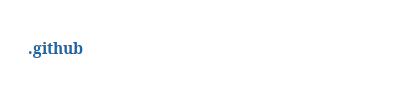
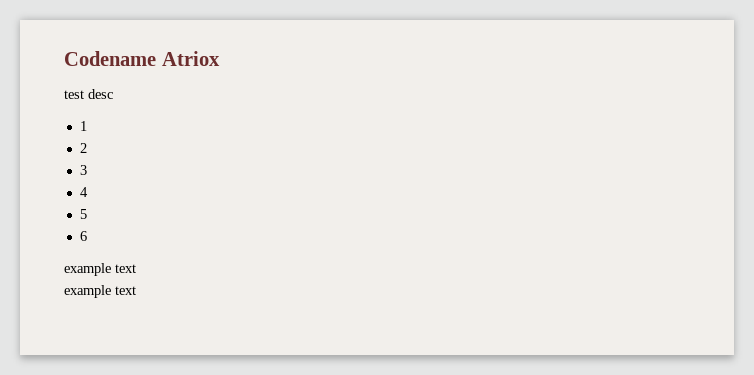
[28,42,83,58] .github -> [64,51,220,66] [64,89,113,99] [79,121,87,131] [79,143,87,153] [79,165,87,175] [79,187,88,197] [79,209,87,219] [79,231,87,241] [64,263,136,276] [64,285,136,298] Codename Atriox // test desc // 1 // 2 // 3 // 4 // 5 // 6 // example text // example text

